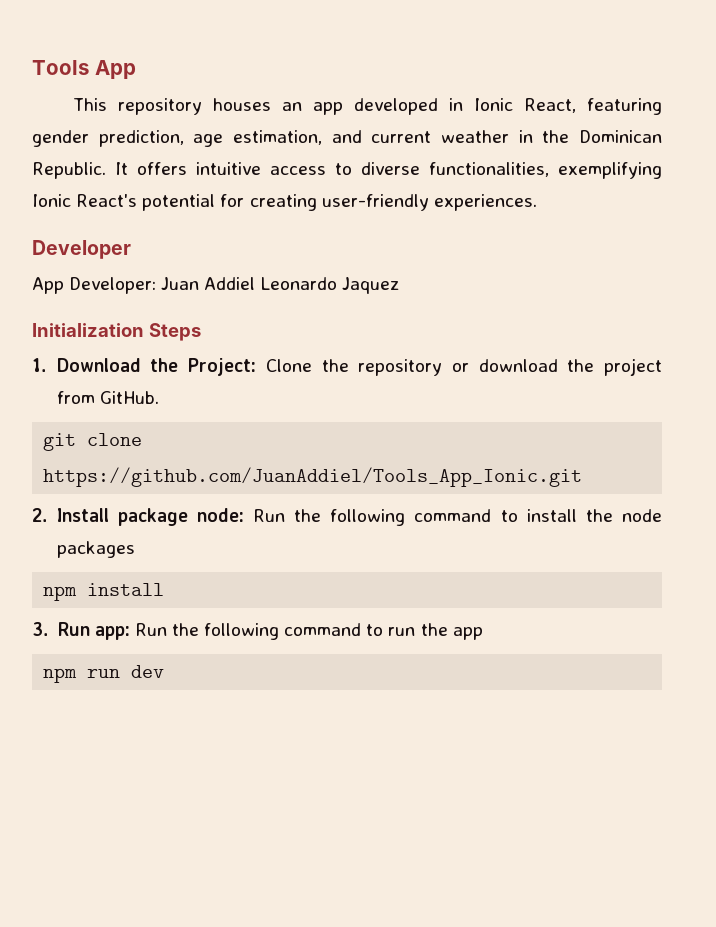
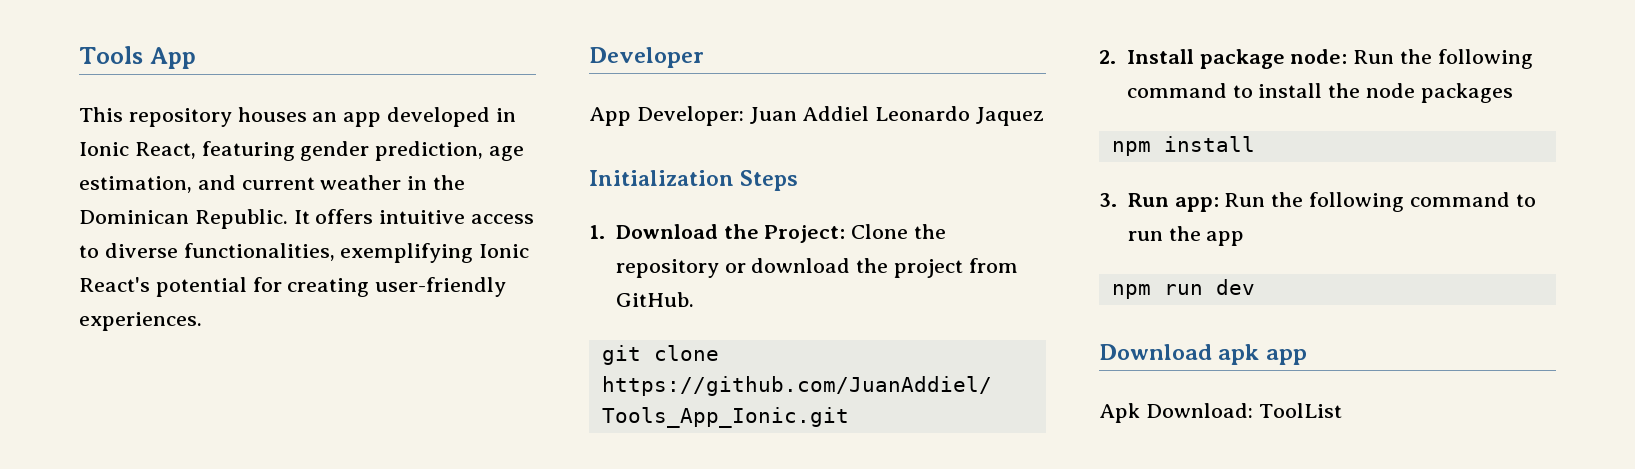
(165, 671) none -> [1099,344,1307,365] [1099,403,1342,423] // Download apk app // Apk Download: ToolList

